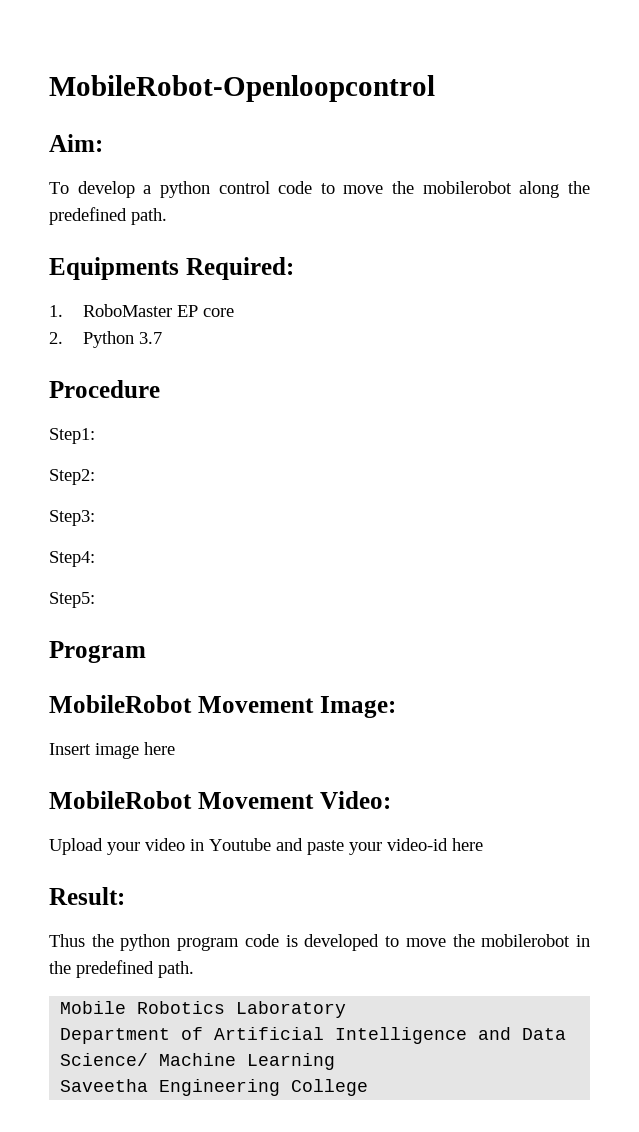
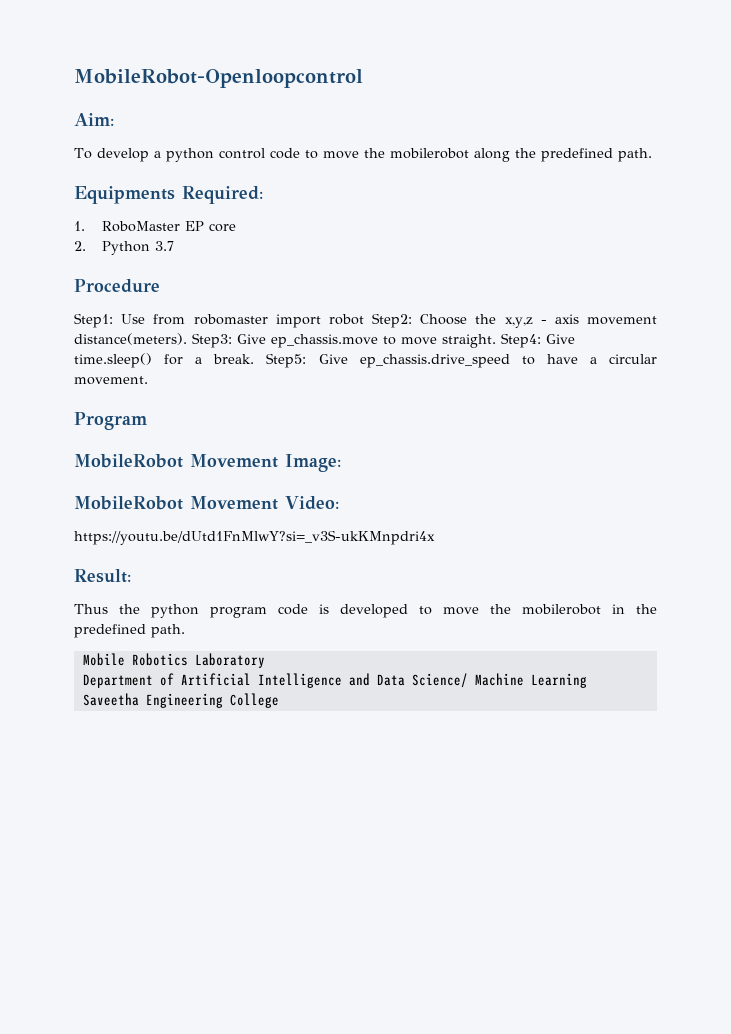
[49,469,95,485] [49,510,95,526] [49,551,95,567] [49,592,95,608] // Step2: // Step3: // Step4: // Step5: -> [121,313,657,328] [74,333,575,348] [74,353,658,368] [74,376,148,385] Use from robomaster import robot Step2: Choose the x,y,z - axis movement distance(meters). Step3: Give ep_chassis.move to move straight. Step4: Give time.sleep() for a break. Step5: Give ep_chassis.drive_speed to have a circular movement.
[49,742,175,759] // Insert image here -> (341, 463) none
[49,838,483,855] Upload your video in Youtube and paste your video-id here -> [74,530,435,545] https://youtu.be/dUtd1FnMlwY?si=_v3S-ukKMnpdri4x

